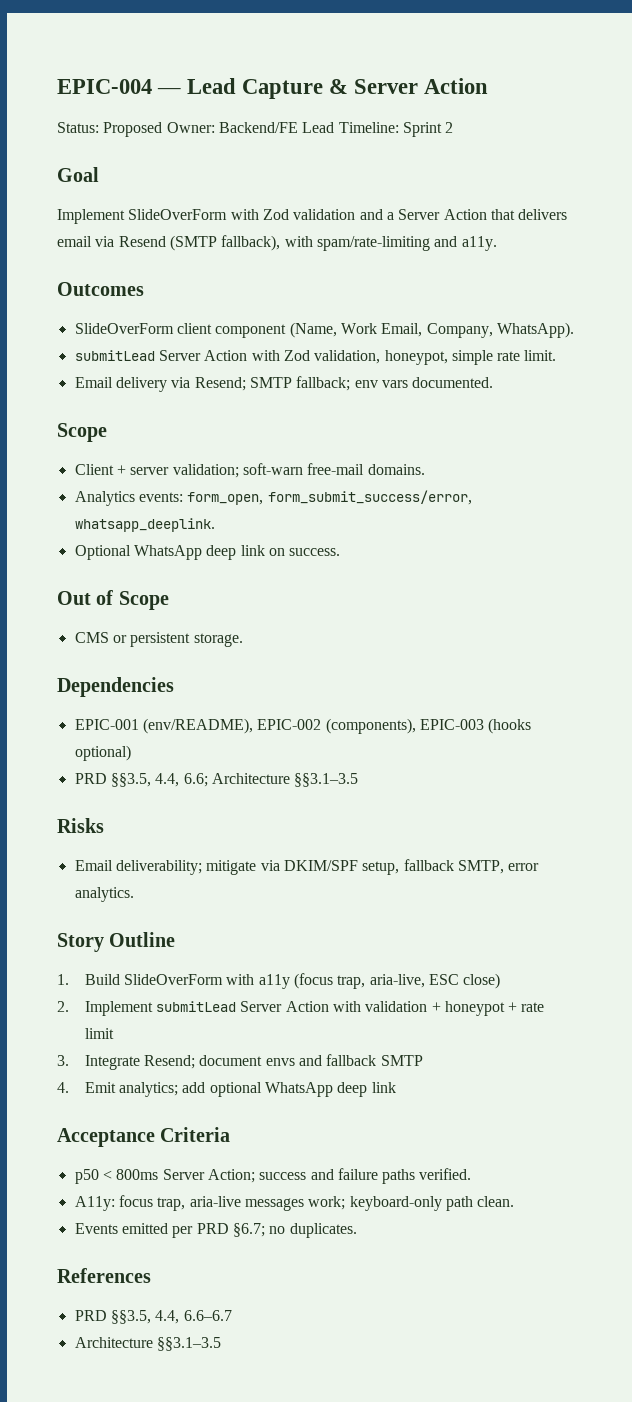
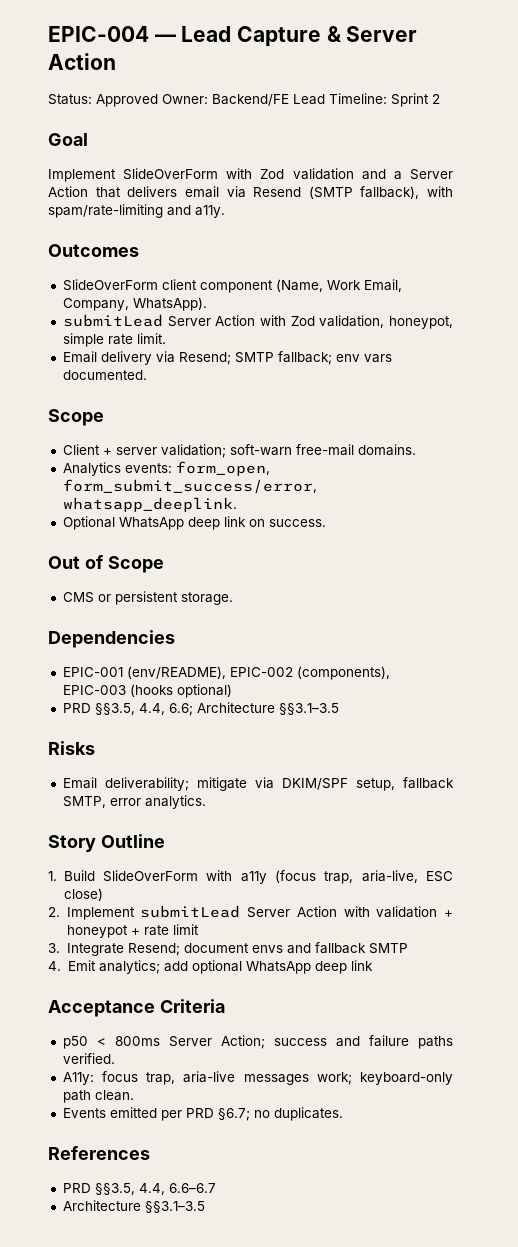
[103,122,163,137] Proposed -> [96,94,158,107] Approved

